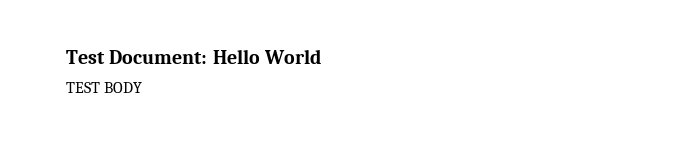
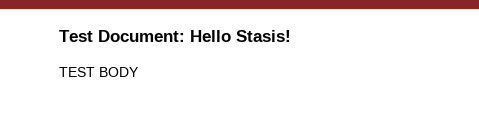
[263,49,321,64] World -> [236,30,291,42] Stasis!

